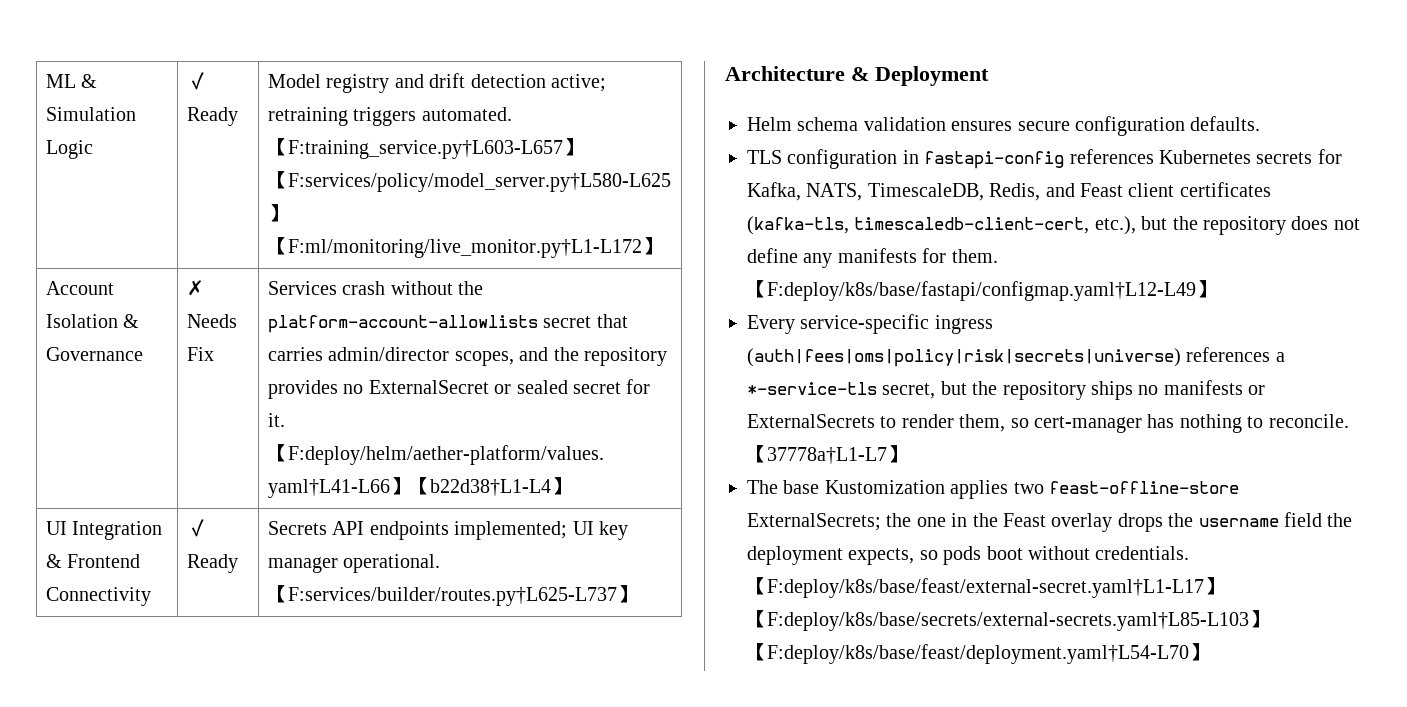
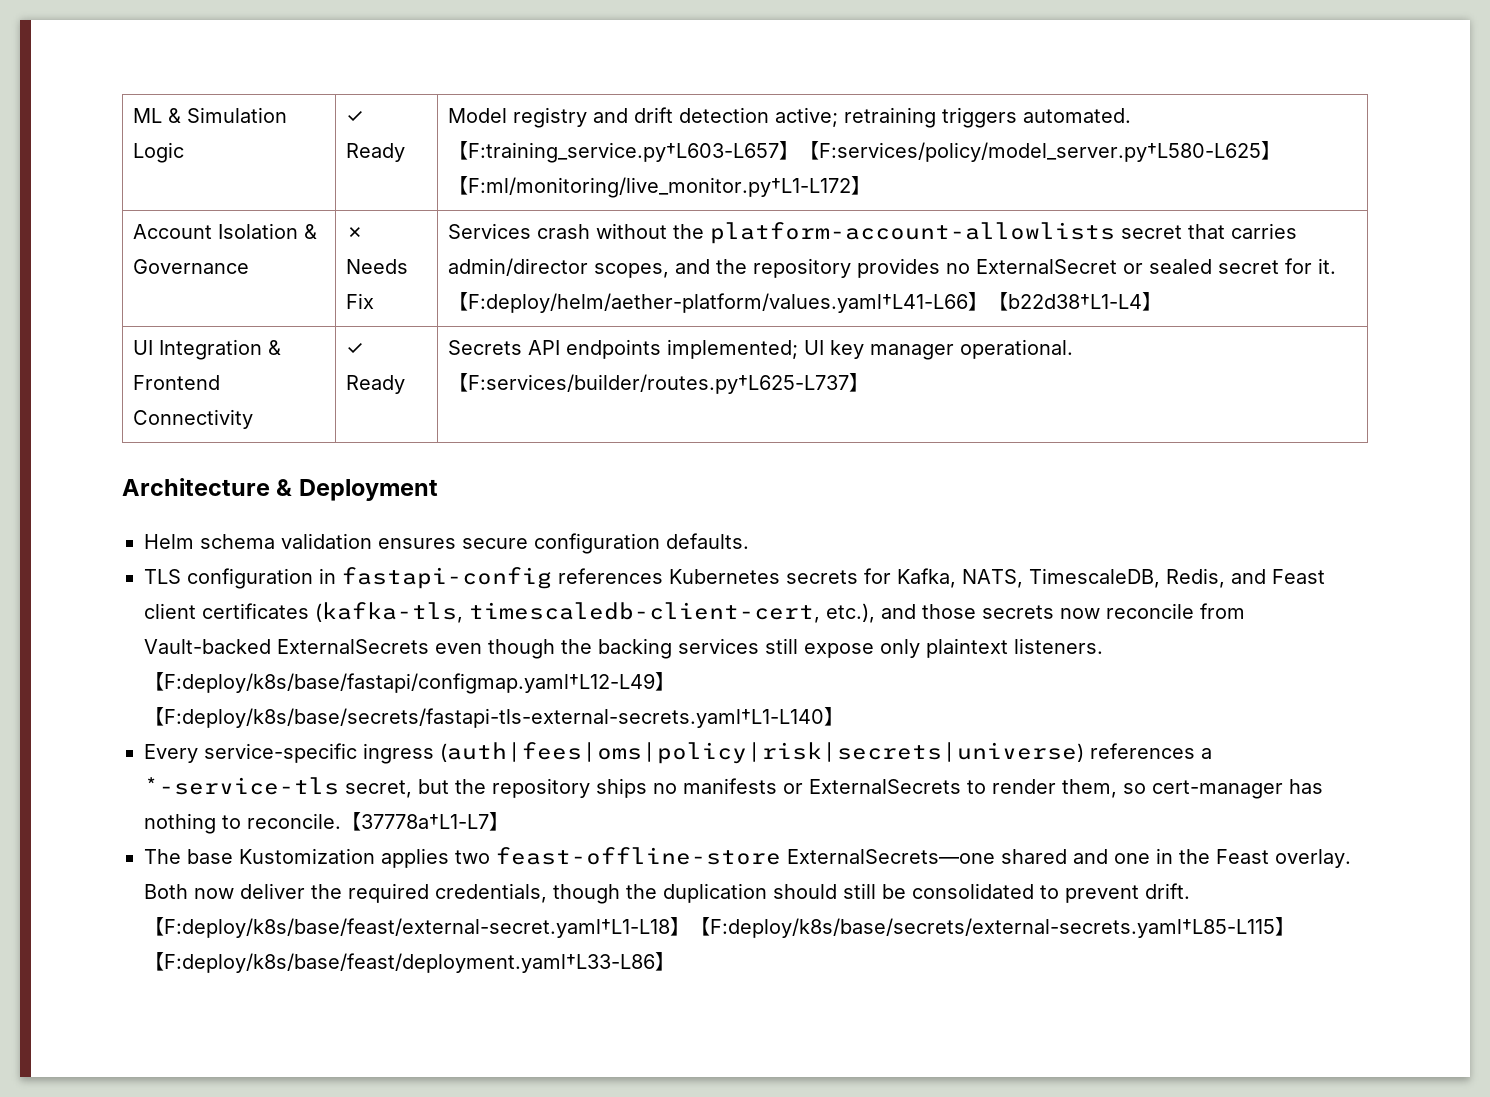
[1141,216,1360,235] [747,248,998,268] but the repository does not define any manifests for them. -> [881,603,1245,619] [144,638,1103,659] and those secrets now reconcile from Vault-backed ExternalSecrets even though the backing services still expose only plaintext listeners.
(1216, 289) none -> [144,707,844,728] 【F:deploy/k8s/base/secrets/fastapi-tls-external-secrets.yaml†L1-L140】
[747,513,912,531] ExternalSecrets; the -> [787,849,1108,864] ExternalSecrets—one shared and
[1051,512,1353,532] [747,546,1190,565] [747,577,1224,598] [747,610,1269,631] [747,643,1189,664] overlay drops the username field the deployment expects, so pods boot without credentials.【F:deploy/k8s/base/feast/external-secret.yaml†L1-L17】【F:deploy/k8s/base/secrets/external-secrets.yaml†L85-L103】【F:deploy/k8s/base/feast/deployment.yaml†L54-L70 -> [1275,849,1351,868] [144,883,1190,904] [144,917,1295,938] [144,952,655,973] overlay. Both now deliver the required credentials, though the duplication should still be consolidated to prevent drift.【F:deploy/k8s/base/feast/external-secret.yaml†L1-L18】【F:deploy/k8s/base/secrets/external-secrets.yaml†L85-L115】【F:deploy/k8s/base/feast/deployment.yaml†L33-L86

